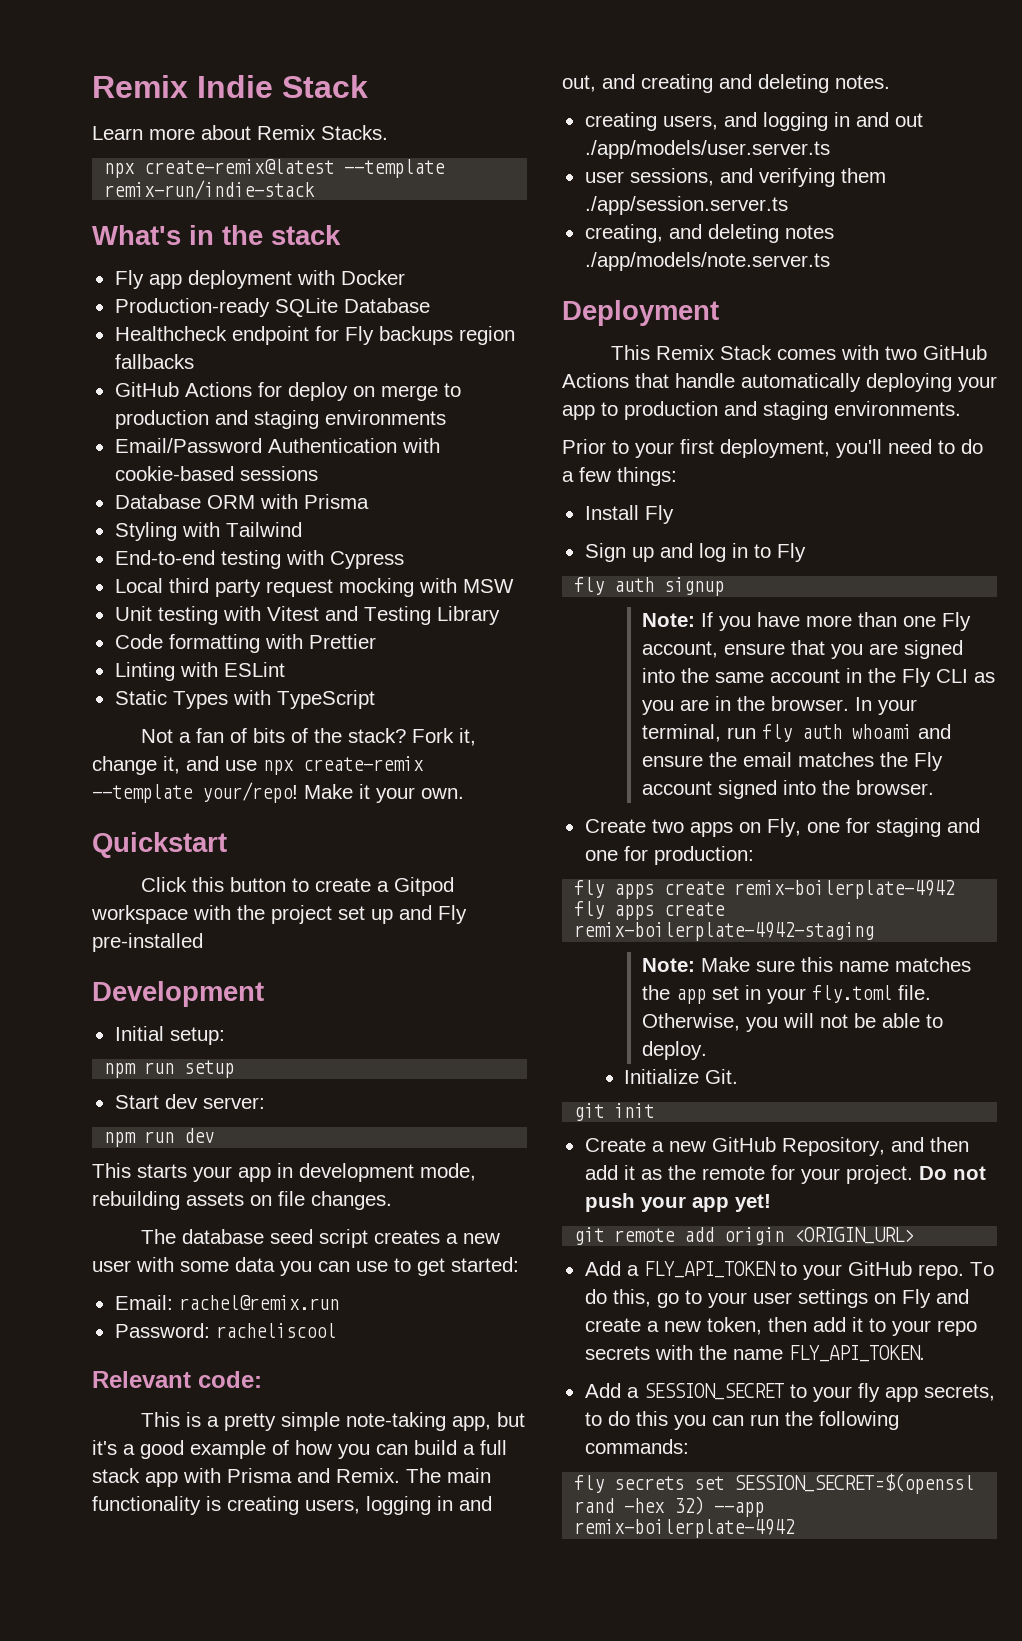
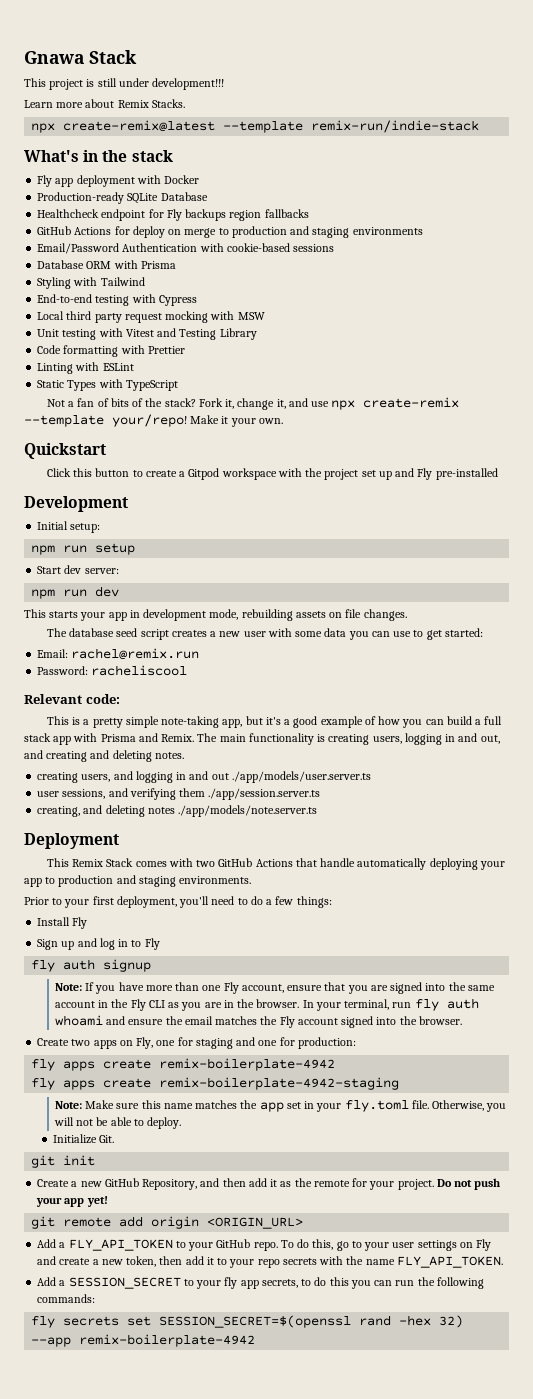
[92,75,368,98] Remix Indie Stack -> [24,50,137,64] [24,78,225,90] Gnawa Stack // This project is still under development!!!

